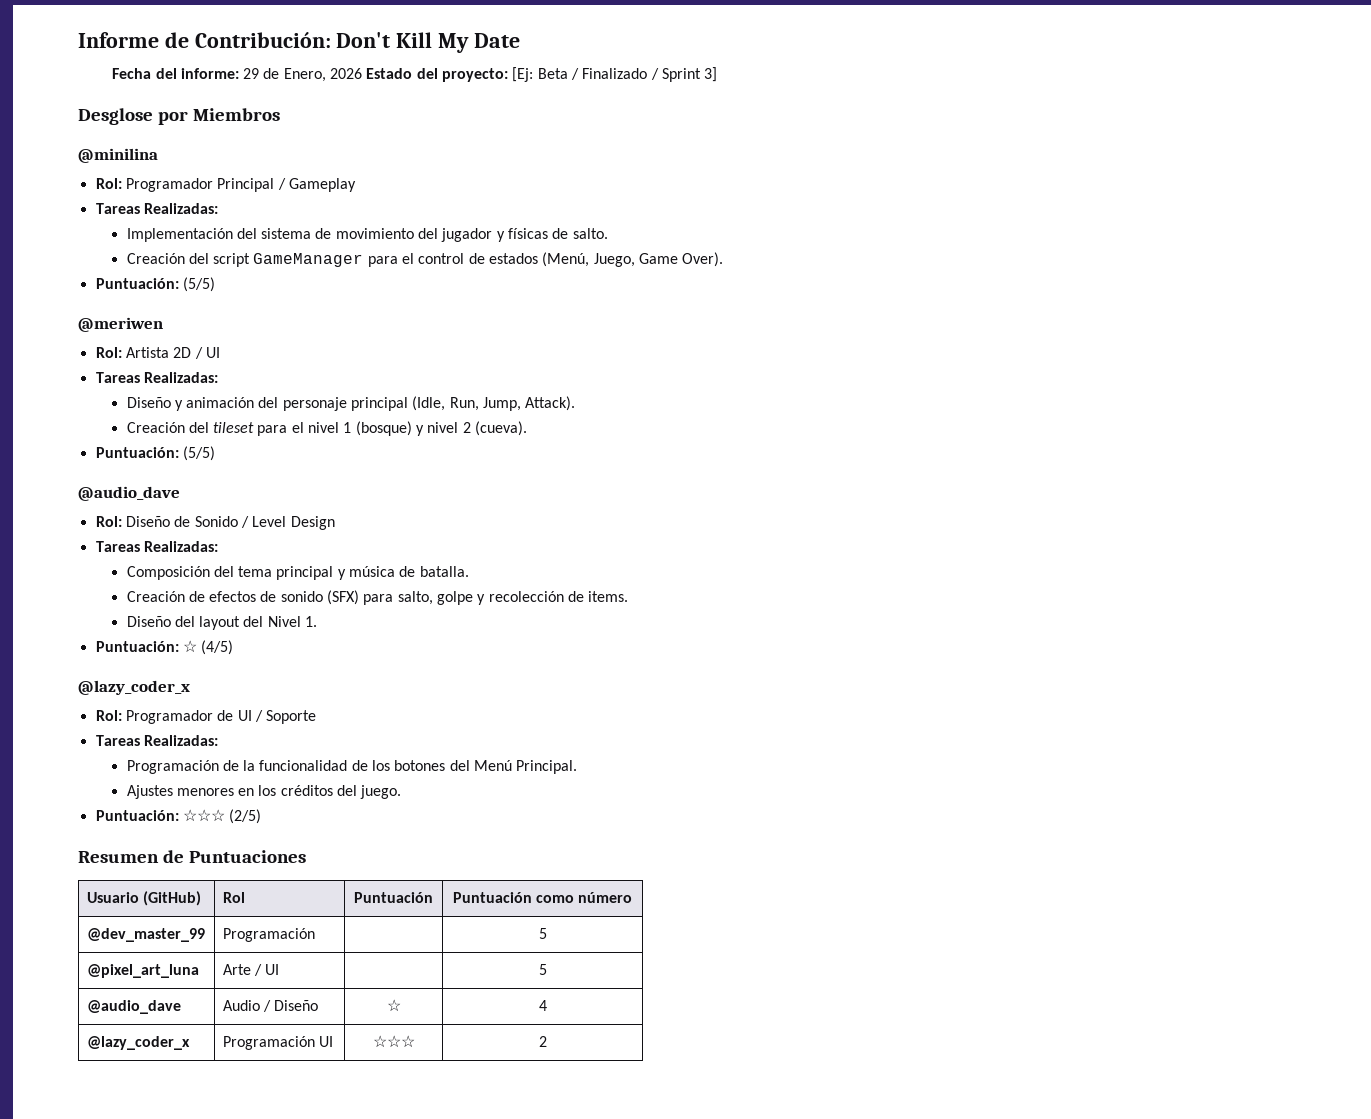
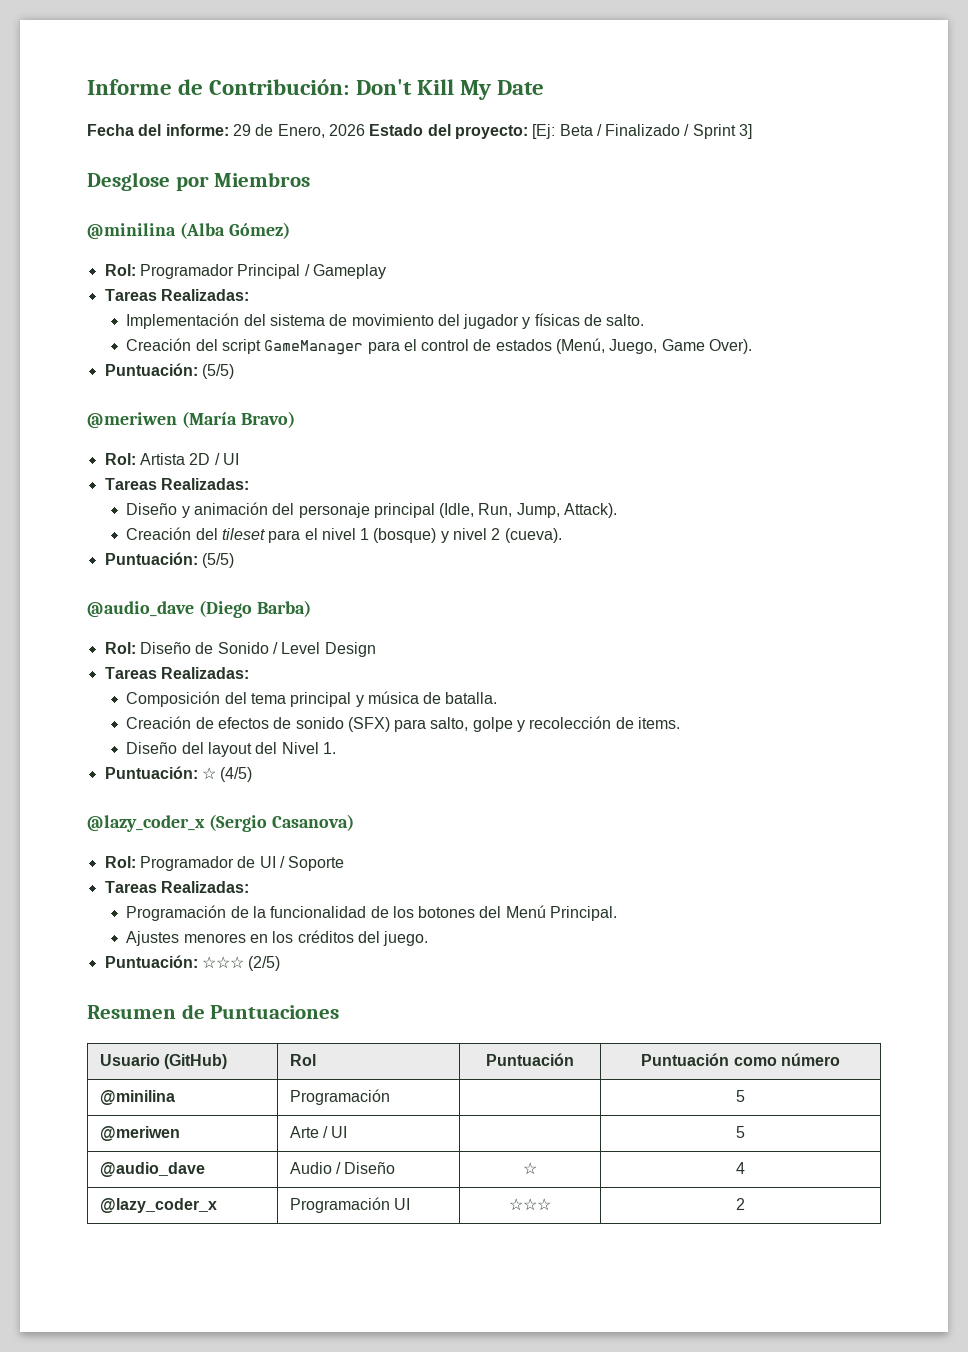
(158, 155) none -> [179,222,290,239] (Alba Gómez)
(163, 324) none -> [181,411,295,428] (María Bravo)
(180, 493) none -> [198,600,311,618] (Diego Barba)
(190, 687) none -> [208,814,354,832] (Sergio Casanova)
[86,928,205,942] @dev_master_99 -> [99,1090,175,1105] @minilina
[86,964,199,978] @pixel_art_luna -> [99,1126,180,1141] @meriwen

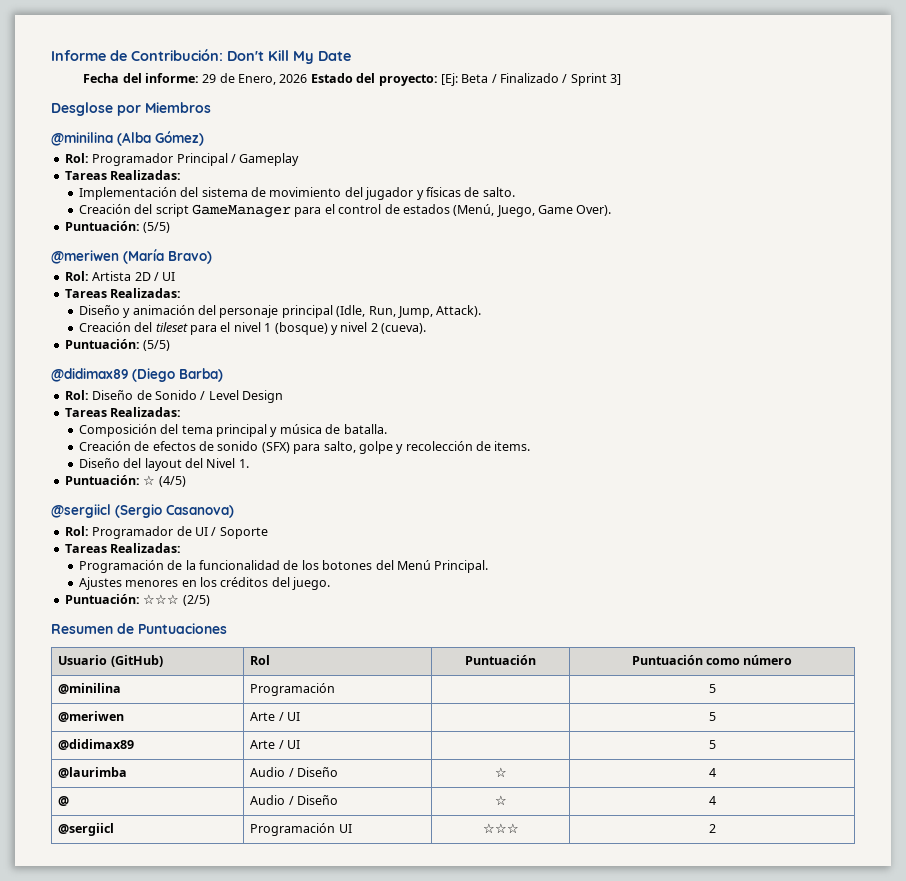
[87,601,194,618] @audio_dave -> [51,368,128,382] @didimax89
[87,815,205,832] @lazy_coder_x -> [51,504,111,518] @sergiicl
[99,1162,205,1177] [289,1162,396,1174] [523,1162,537,1175] [736,1162,745,1174] [99,1198,217,1213] @audio_dave | Audio / Diseño | ☆ | 4 // @lazy_coder_x -> [58,739,135,750] [250,740,300,749] [708,740,716,749] [58,767,128,778] [250,767,338,777] [494,767,507,778] [708,768,716,777] [58,796,70,806] [250,795,338,805] [494,795,507,806] [708,796,716,805] [58,823,115,836] @didimax89 | Arte / UI | | 5 // @laurimba | Audio / Diseño | ☆ | 4 // @ | Audio / Diseño | ☆ | 4 // @sergiicl

